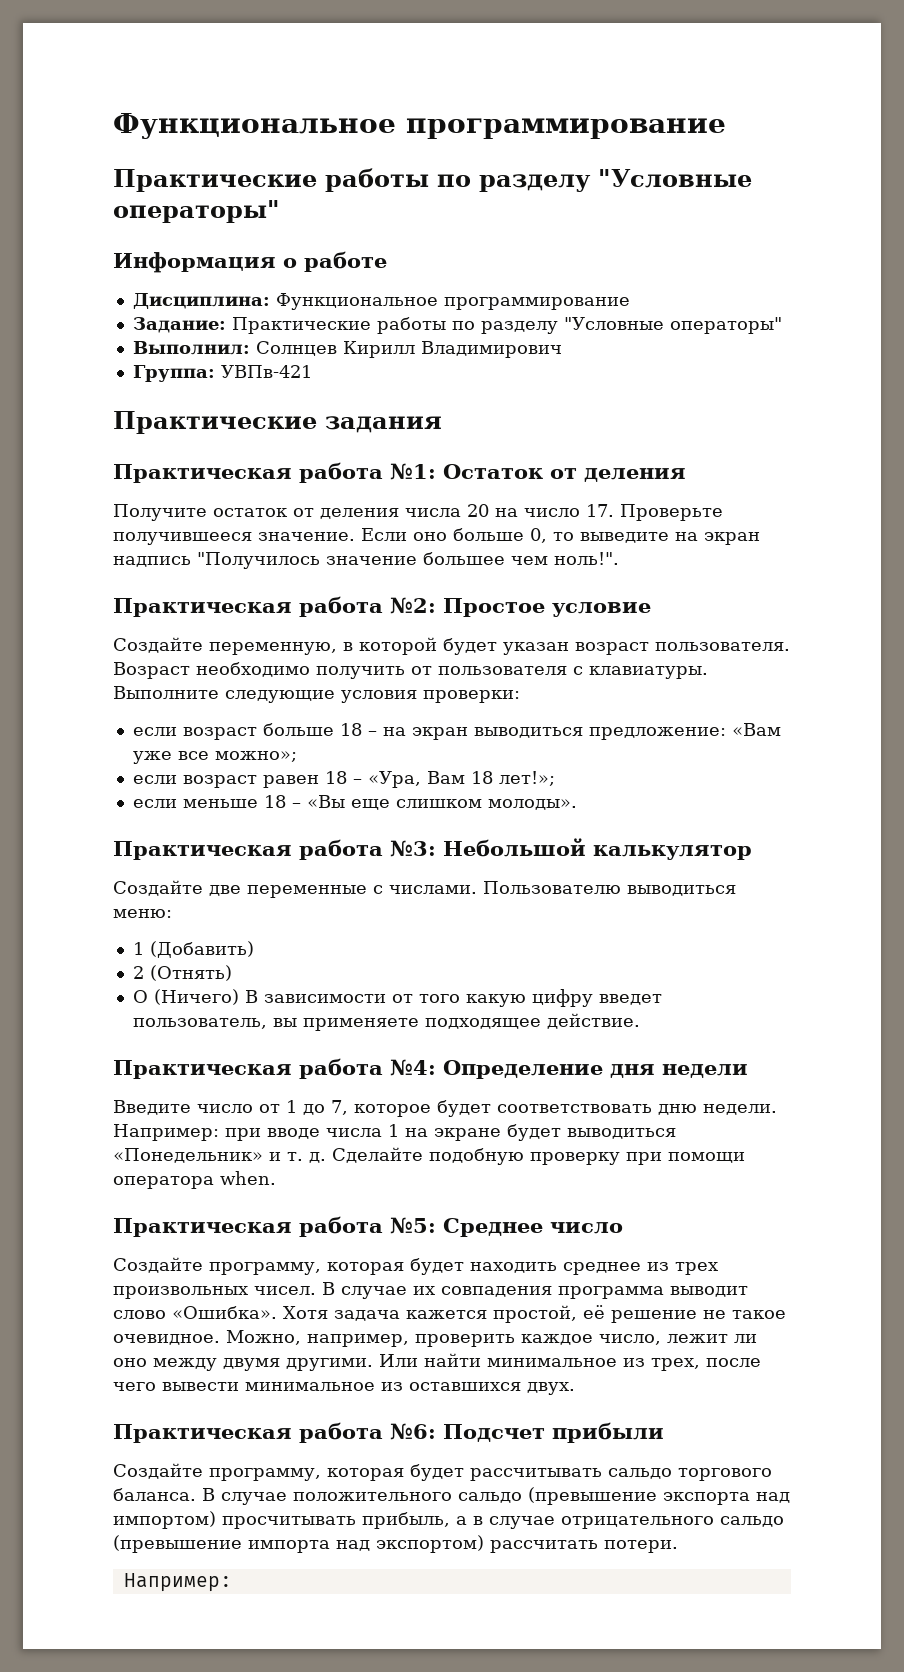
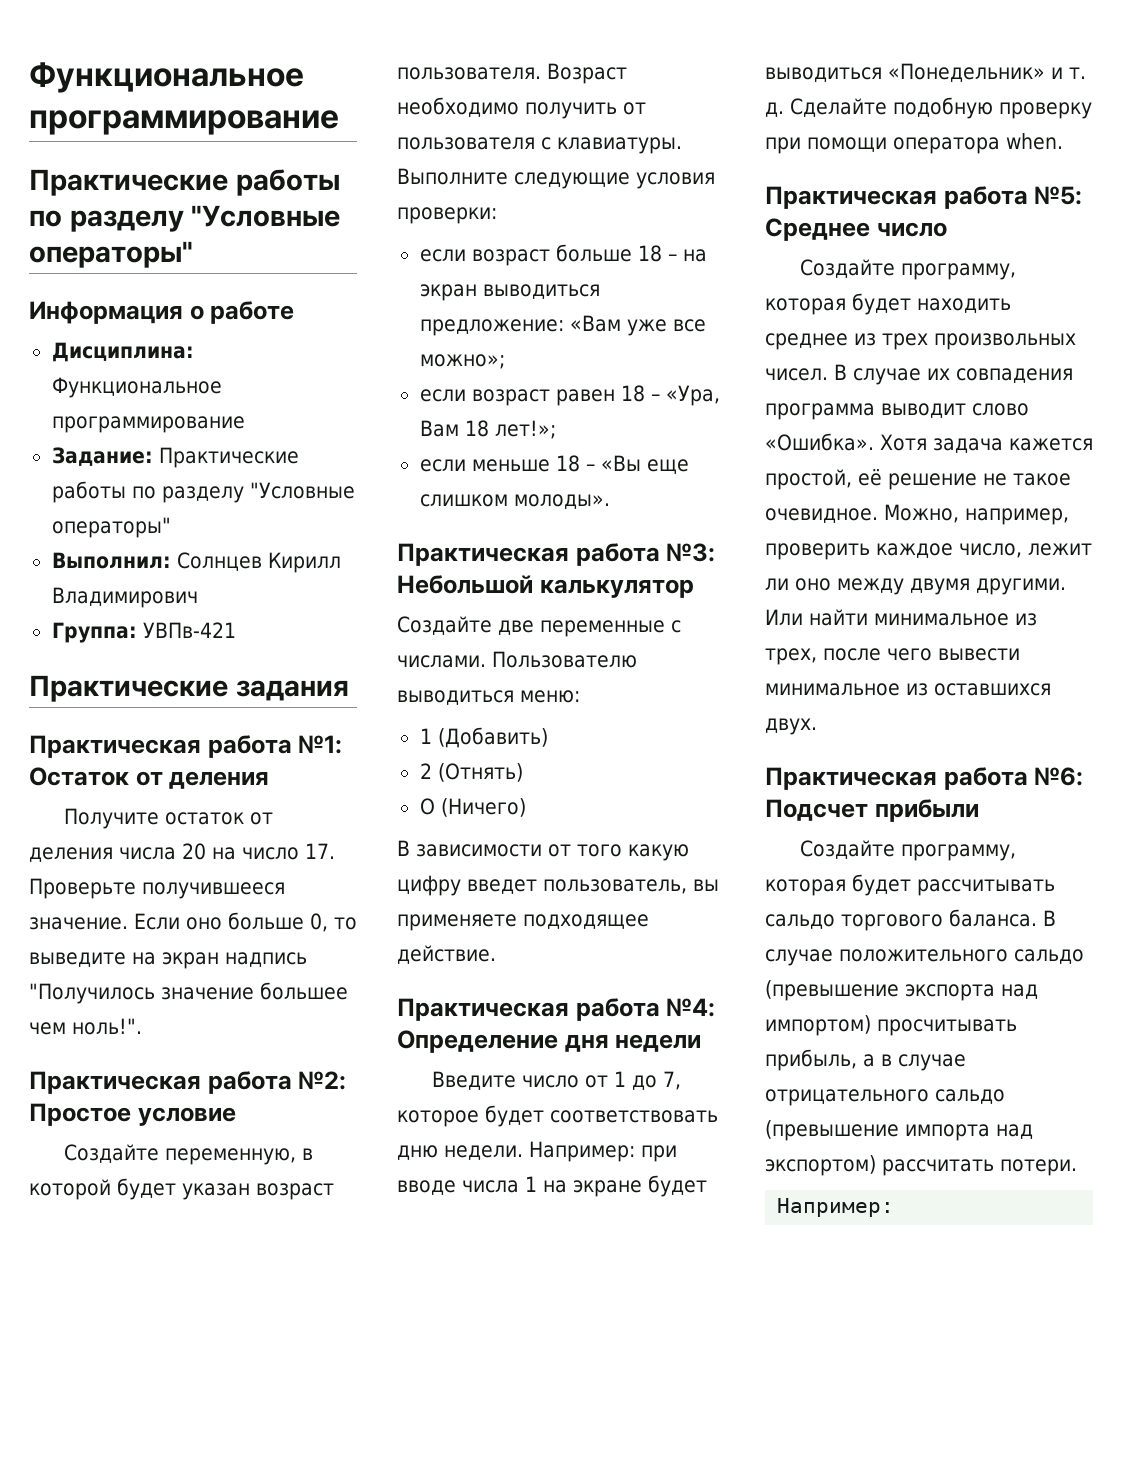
(239, 997) none -> (526, 807) //

